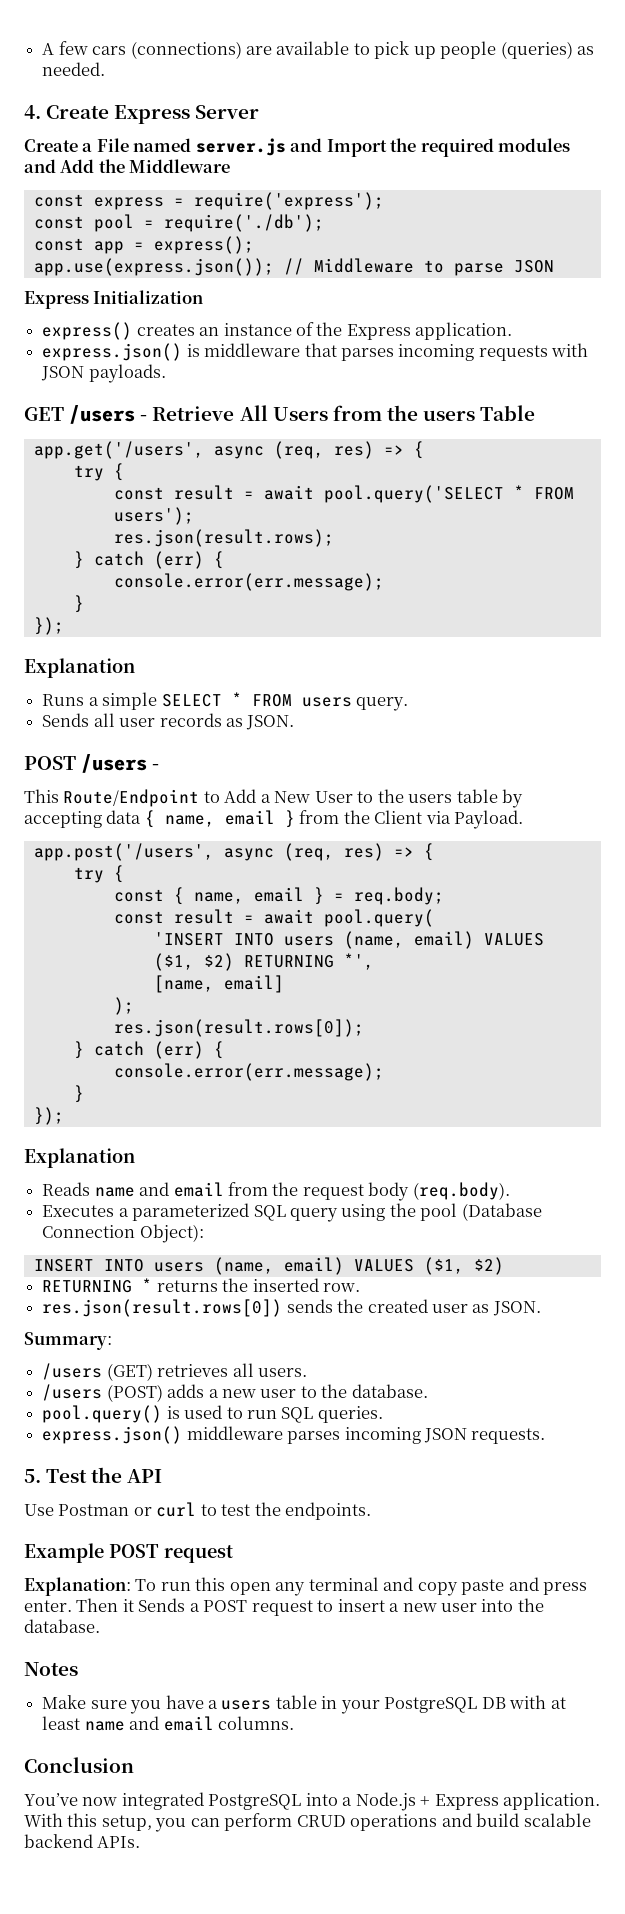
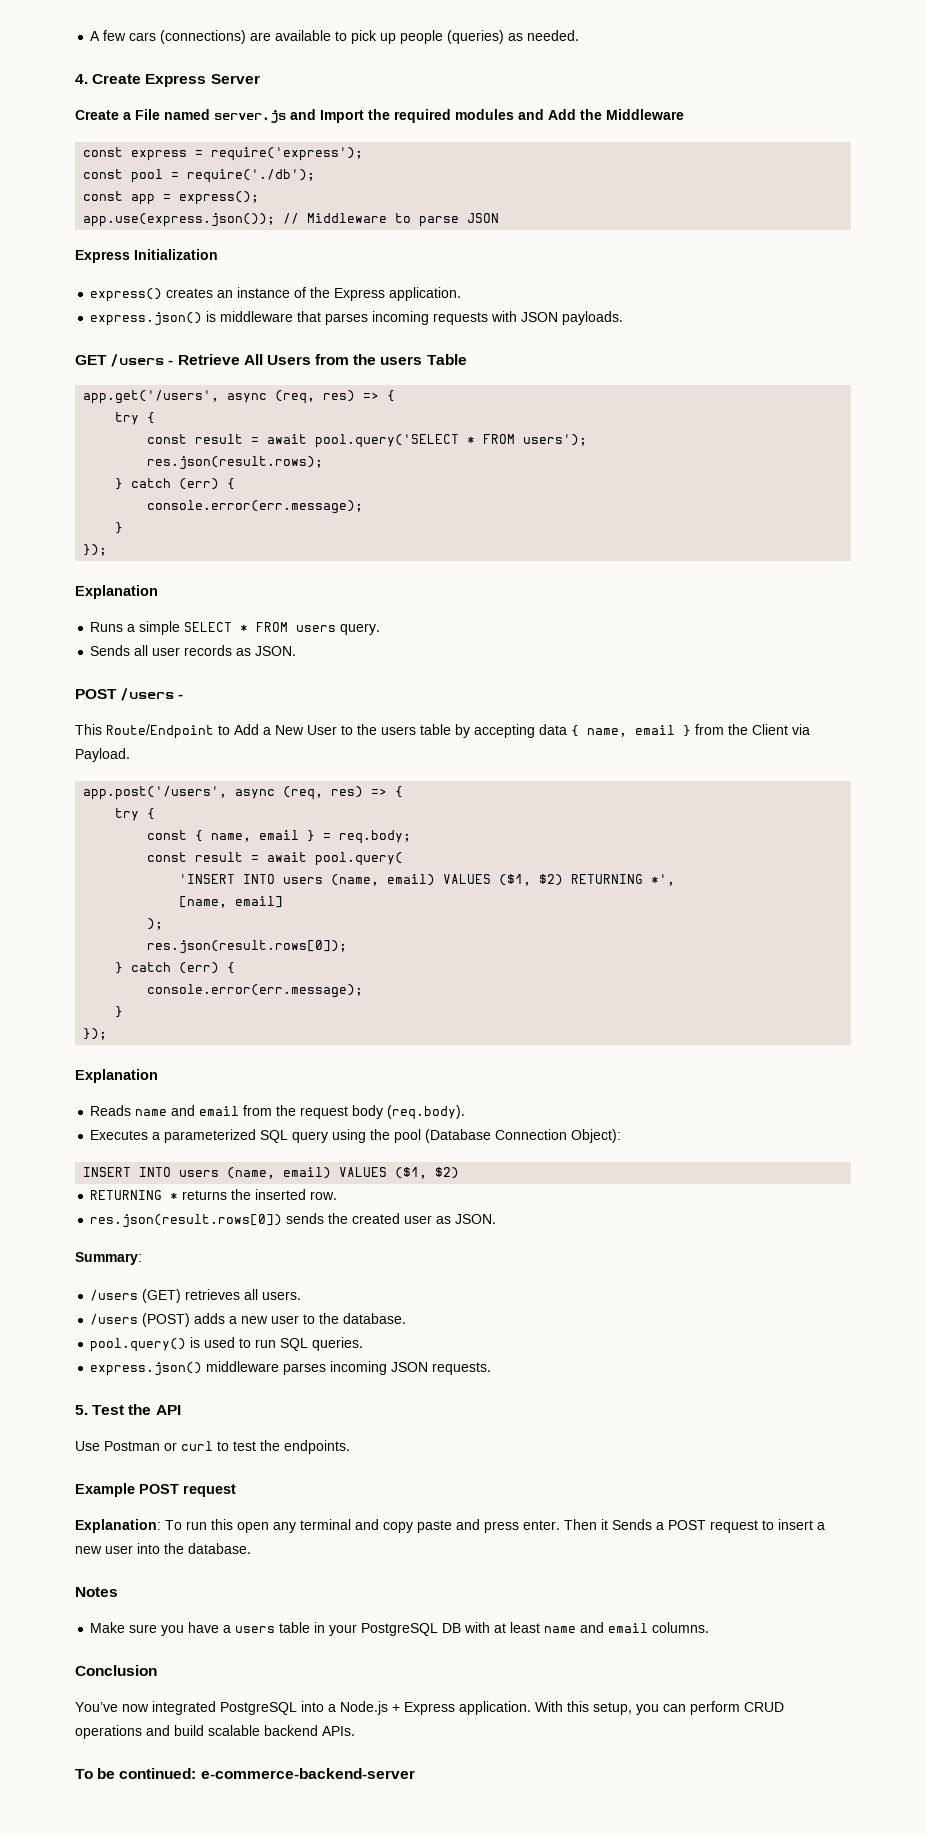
(141, 1842) none -> [75,1768,415,1779] // To be continued: e-commerce-backend-server

